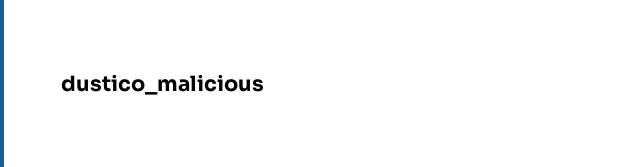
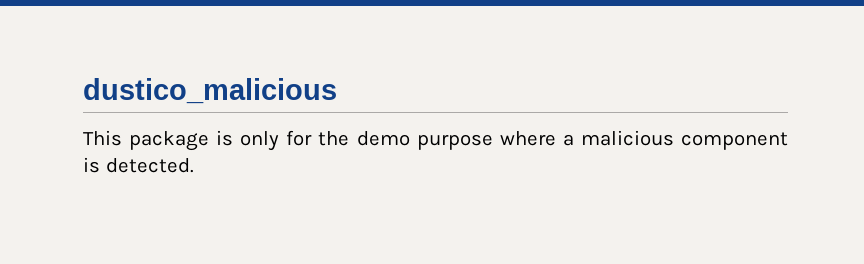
(264, 84) none -> [83,130,788,151] [83,157,194,173] // This package is only for the demo purpose where a malicious component is detected.

